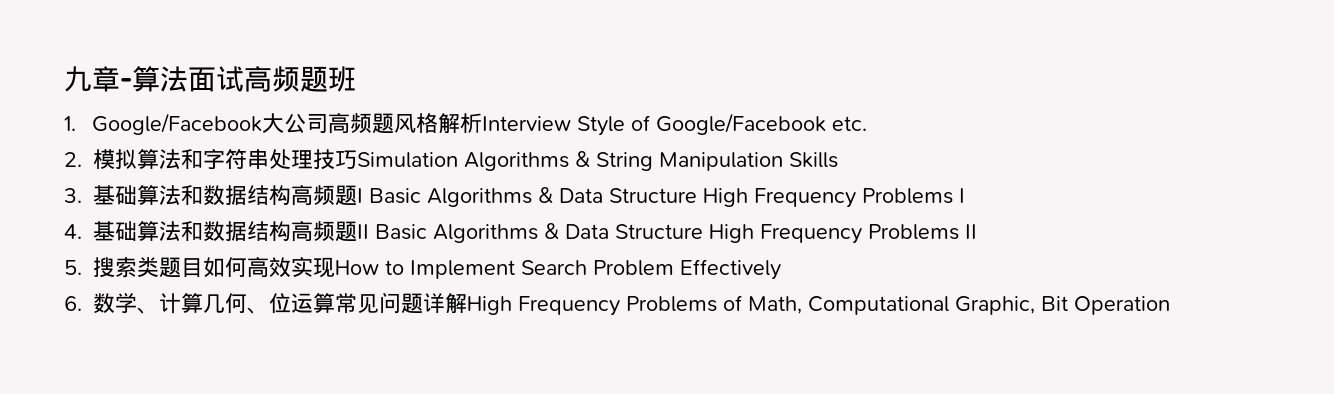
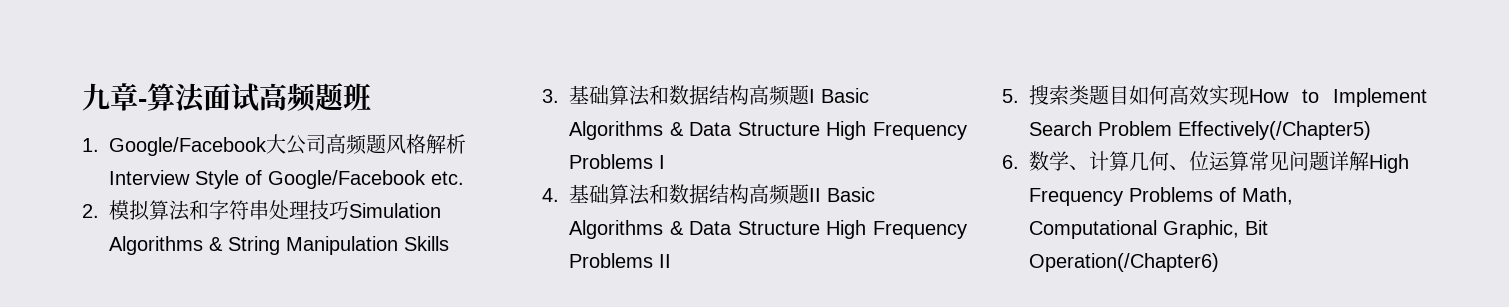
[680,259,781,280] Effectively -> [1178,121,1372,140] Effectively(/Chapter5)
[1074,296,1170,315] Operation -> [1029,253,1220,272] Operation(/Chapter6)

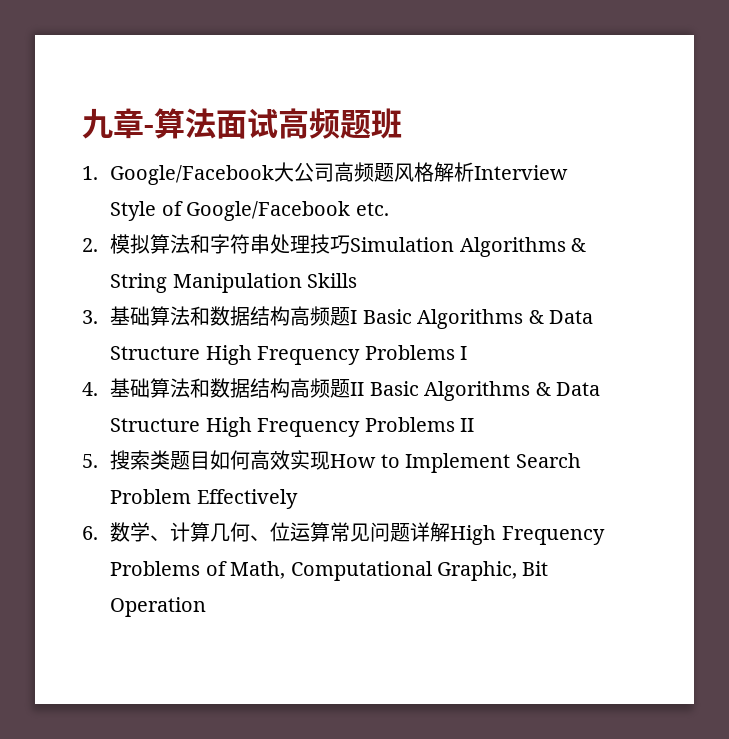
[1178,121,1372,140] Effectively(/Chapter5) -> [196,489,298,509] Effectively
[1029,253,1220,272] Operation(/Chapter6) -> [110,597,207,617] Operation

